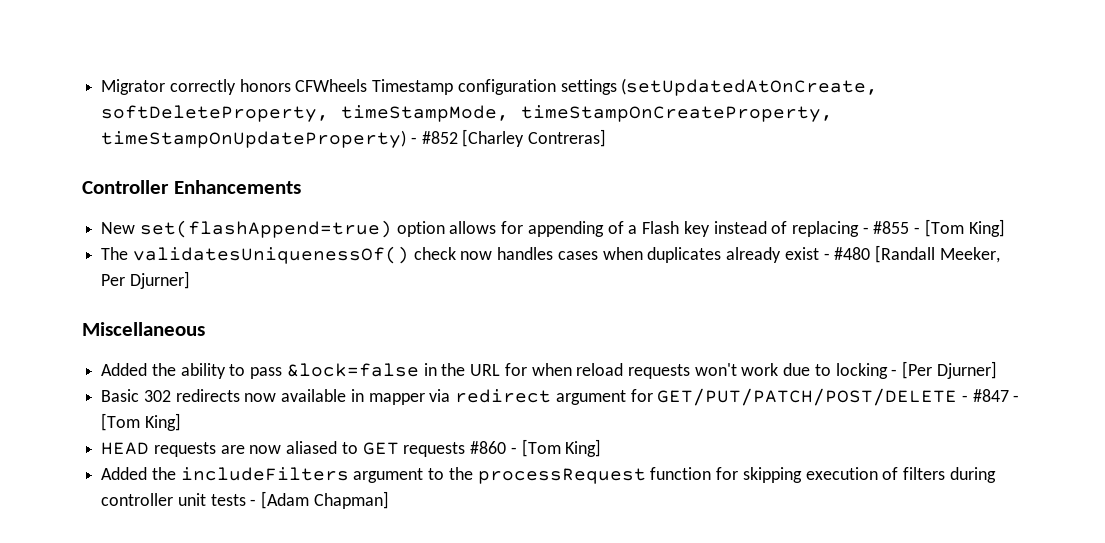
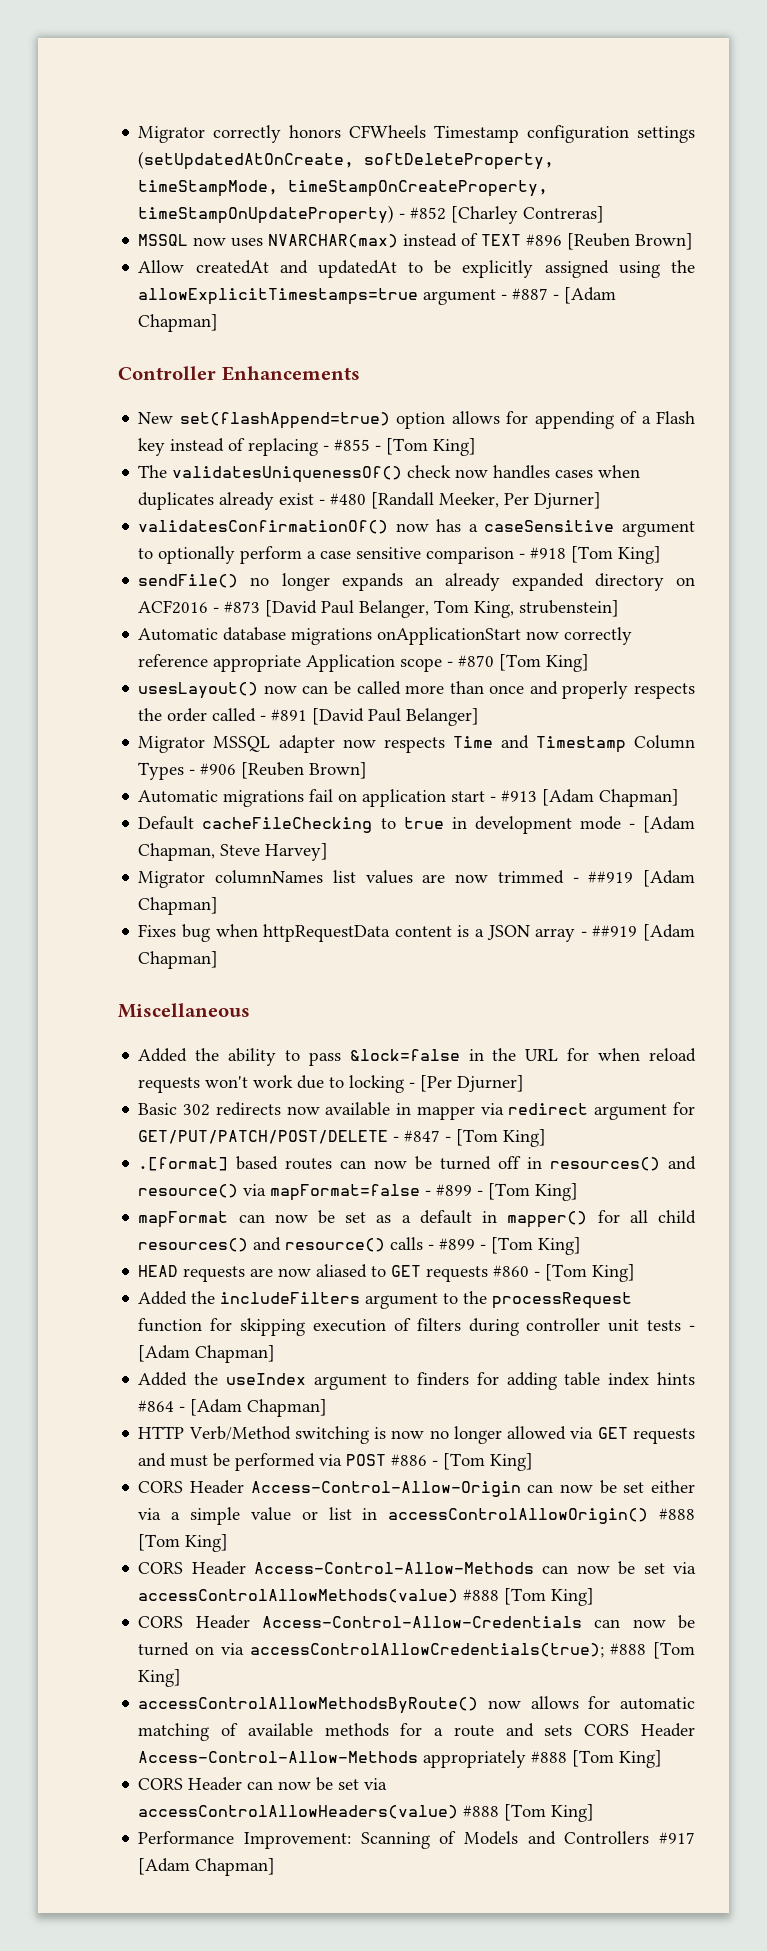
(607, 138) none -> [138,233,694,250] [138,260,695,278] [138,287,617,305] [138,314,219,332] // MSSQL now uses NVARCHAR(max) instead of TEXT #896 [Reuben Brown] // Allow createdAt and updatedAt to be explicitly assigned using the allowExplicitTimestamps=true argument - #887 - [Adam Chapman]
(190, 280) none -> [138,519,695,537] [138,546,662,564] [138,573,695,591] [138,600,620,618] [138,627,633,645] [138,654,590,672] [138,681,695,699] [138,708,480,726] [138,735,695,753] [138,762,368,780] [138,789,680,807] [138,816,695,834] [138,843,329,861] [138,870,695,888] [138,897,219,915] [138,924,696,942] [138,951,219,969] // validatesConfirmationOf() now has a caseSensitive argument to optionally perform a case sensitive comparison - #918 [Tom King] // sendFile() no longer expands an already expanded directory on ACF2016 - #873 [David Paul Belanger, Tom King, strubenstein] // Automatic database migrations onApplicationStart now correctly reference appropriate Application scope - #870 [Tom King] // usesLayout() now can be called more than once and properly respects the order called - #891 [David Paul Belanger] // Migrator MSSQL adapter now respects Time and Timestamp Column Types - #906 [Reuben Brown] // Automatic migrations fail on application start - #913 [Adam Chapman] // Default cacheFileChecking to true in development mode - [Adam Chapman, Steve Harvey] // Migrator columnNames list values are now trimmed - ##919 [Adam Chapman] // Fixes bug when httpRequestData content is a JSON array - ##919 [Adam Chapman]
(181, 422) none -> [138,1156,696,1171] [138,1183,579,1201] [138,1210,696,1228] [138,1237,582,1255] // .[format] based routes can now be turned off in resources() and resource() via mapFormat=false - #899 - [Tom King] // mapFormat can now be set as a default in mapper() for all child resources() and resource() calls - #899 - [Tom King]
(389, 500) none -> [138,1372,695,1390] [138,1399,328,1417] [138,1426,695,1444] [138,1453,534,1471] [138,1480,695,1497] [138,1507,695,1525] [138,1534,229,1552] [138,1561,696,1575] [138,1588,595,1606] [138,1615,695,1629] [138,1642,695,1659] [138,1669,182,1687] [138,1696,696,1714] [138,1723,695,1741] [138,1750,663,1768] [138,1777,388,1791] [138,1804,595,1822] [138,1831,695,1849] [138,1858,276,1876] // Added the useIndex argument to finders for adding table index hints #864 - [Adam Chapman] // HTTP Verb/Method switching is now no longer allowed via GET requests and must be performed via POST #886 - [Tom King] // CORS Header Access-Control-Allow-Origin can now be set either via a simple value or list in accessControlAllowOrigin() #888 [Tom King] // CORS Header Access-Control-Allow-Methods can now be set via accessControlAllowMethods(value) #888 [Tom King] // CORS Header Access-Control-Allow-Credentials can now be turned on via accessControlAllowCredentials(true); #888 [Tom King] // accessControlAllowMethodsByRoute() now allows for automatic matching of available methods for a route and sets CORS Header Access-Control-Allow-Methods appropriately #888 [Tom King] // CORS Header can now be set via accessControlAllowHeaders(value) #888 [Tom King] // Performance Improvement: Scanning of Models and Controllers #917 [Adam Chapman]

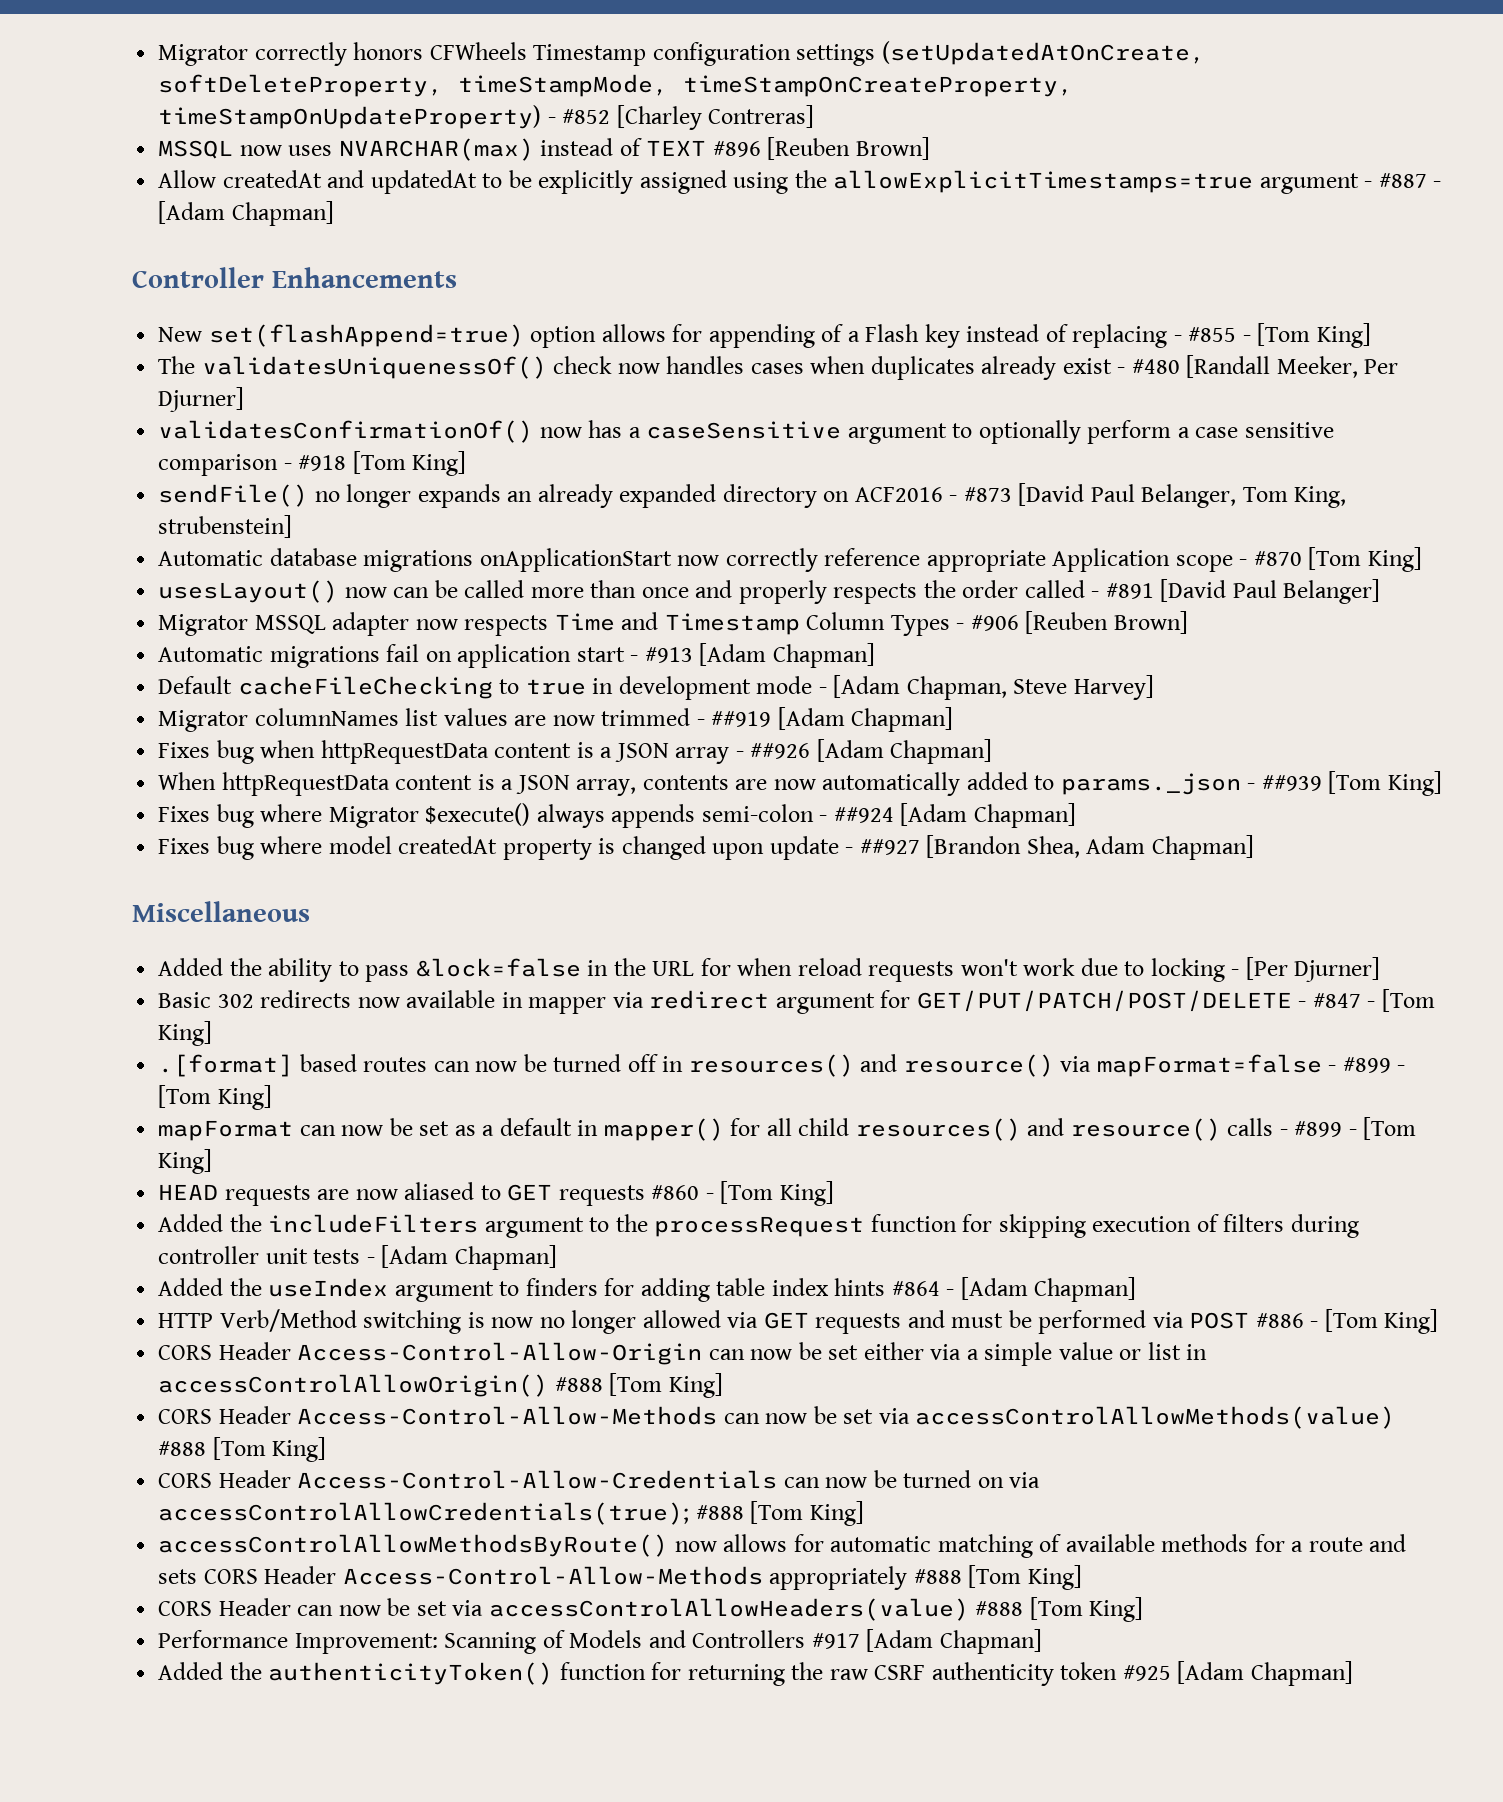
[592,924,696,941] [138,951,219,969] ##919 [Adam Chapman] -> [750,739,993,764] [158,771,1442,796] [158,803,1076,828] [158,835,1254,860] ##926 [Adam Chapman] // When httpRequestData content is a JSON array, contents are now automatically added to params._json - ##939 [Tom King] // Fixes bug where Migrator $execute() always appends semi-colon - ##924 [Adam Chapman] // Fixes bug where model createdAt property is changed upon update - ##927 [Brandon Shea, Adam Chapman]
(276, 1867) none -> [158,1661,1353,1686] // Added the authenticityToken() function for returning the raw CSRF authenticity token #925 [Adam Chapman]

